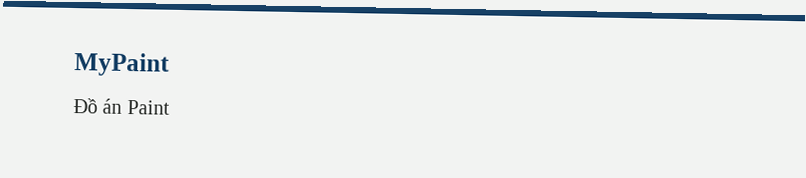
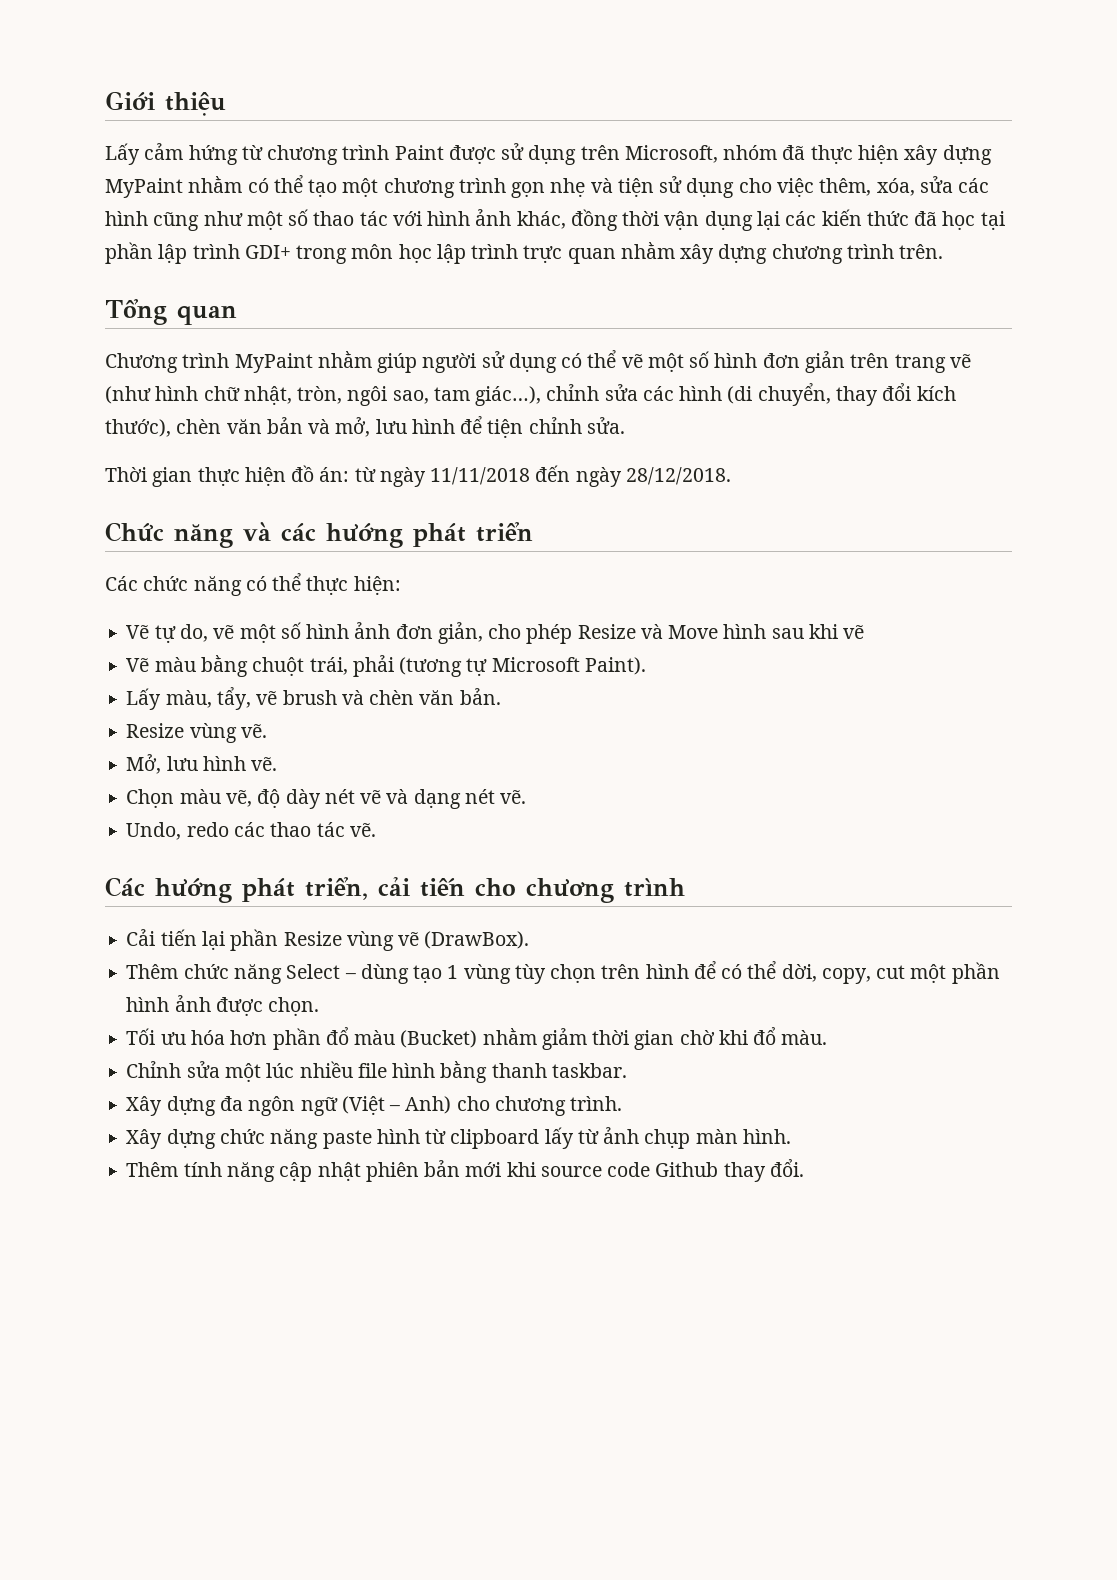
[74,52,170,77] [73,98,170,115] MyPaint // Đồ án Paint -> [105,91,226,116] [105,143,992,165] [105,175,990,198] [105,209,1005,231] [105,242,944,264] [105,299,237,325] [105,350,971,373] [105,383,956,406] [105,416,625,438] [105,465,731,487] [105,522,533,548] [105,573,401,596] [126,622,865,644] [126,655,646,677] [126,687,501,710] [126,723,267,743] [126,754,278,774] [126,789,527,809] [126,822,376,840] [105,877,685,903] [126,929,530,951] [126,961,1000,984] [126,995,320,1016] [126,1027,828,1050] [126,1061,627,1083] [126,1096,623,1116] [126,1127,791,1149] [126,1159,804,1182] Giới thiệu // Lấy cảm hứng từ chương trình Paint được sử dụng trên Microsoft, nhóm đã thực hiện xây dựng MyPaint nhằm có thể tạo một chương trình gọn nhẹ và tiện sử dụng cho việc thêm, xóa, sửa các hình cũng như một số thao tác với hình ảnh khác, đồng thời vận dụng lại các kiến thức đã học tại phần lập trình GDI+ trong môn học lập trình trực quan nhằm xây dựng chương trình trên. // Tổng quan // Chương trình MyPaint nhằm giúp người sử dụng có thể vẽ một số hình đơn giản trên trang vẽ (như hình chữ nhật, tròn, ngôi sao, tam giác…), chỉnh sửa các hình (di chuyển, thay đổi kích thước), chèn văn bản và mở, lưu hình để tiện chỉnh sửa. // Thời gian thực hiện đồ án: từ ngày 11/11/2018 đến ngày 28/12/2018. // Chức năng và các hướng phát triển // Các chức năng có thể thực hiện: // Vẽ tự do, vẽ một số hình ảnh đơn giản, cho phép Resize và Move hình sau khi vẽ // Vẽ màu bằng chuột trái, phải (tương tự Microsoft Paint). // Lấy màu, tẩy, vẽ brush và chèn văn bản. // Resize vùng vẽ. // Mở, lưu hình vẽ. // Chọn màu vẽ, độ dày nét vẽ và dạng nét vẽ. // Undo, redo các thao tác vẽ. // Các hướng phát triển, cải tiến cho chương trình // Cải tiến lại phần Resize vùng vẽ (DrawBox). // Thêm chức năng Select – dùng tạo 1 vùng tùy chọn trên hình để có thể dời, copy, cut một phần hình ảnh được chọn. // Tối ưu hóa hơn phần đổ màu (Bucket) nhằm giảm thời gian chờ khi đổ màu. // Chỉnh sửa một lúc nhiều file hình bằng thanh taskbar. // Xây dựng đa ngôn ngữ (Việt – Anh) cho chương trình. // Xây dựng chức năng paste hình từ clipboard lấy từ ảnh chụp màn hình. // Thêm tính năng cập nhật phiên bản mới khi source code Github thay đổi.

